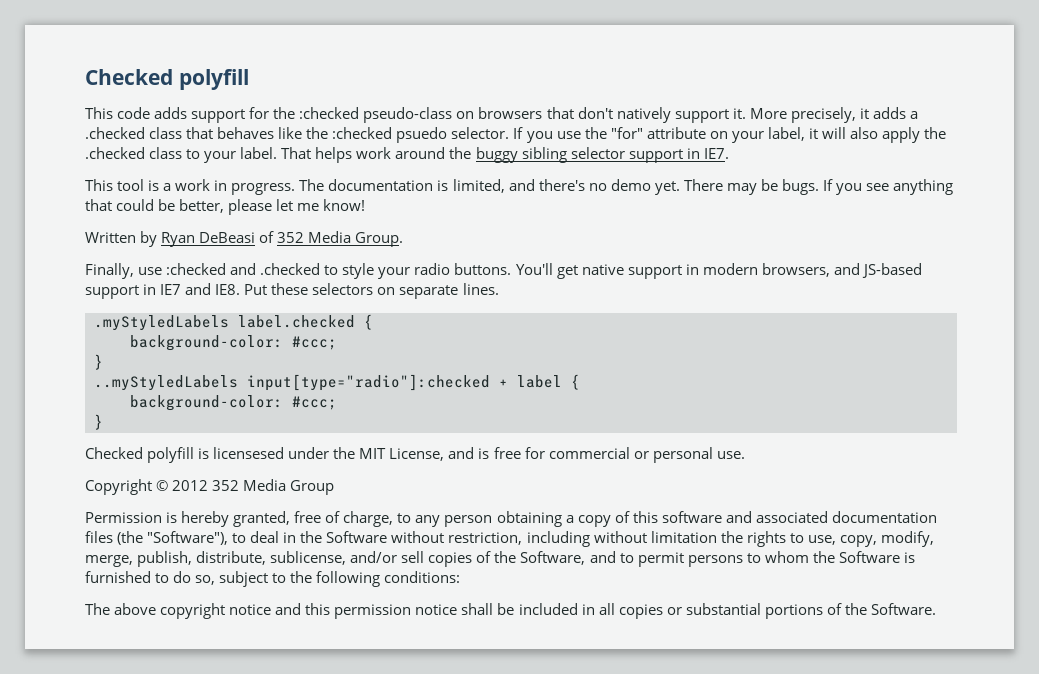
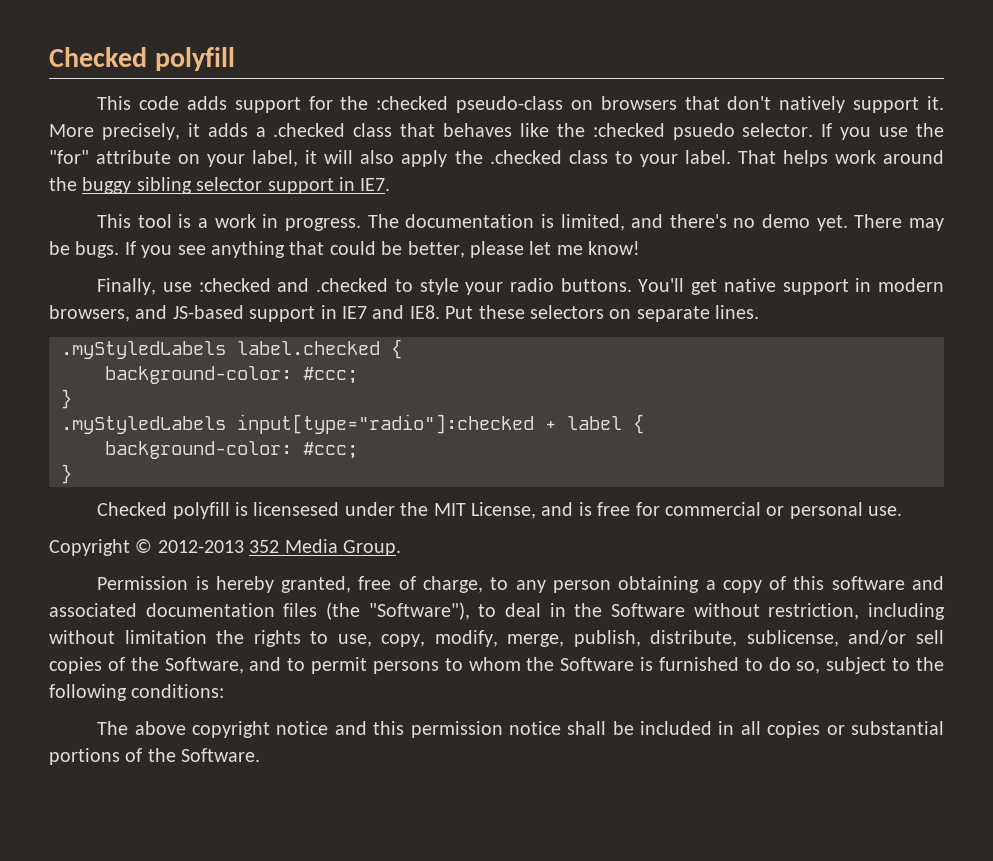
[85,231,404,247] // Written by Ryan DeBeasi of 352 Media Group. -> (641, 248) none
[94,375,238,391] ..myStyledLabels -> [61,416,226,434] .myStyledLabels
[172,479,335,495] 2012 352 Media Group -> [157,539,401,556] 2012-2013 352 Media Group.

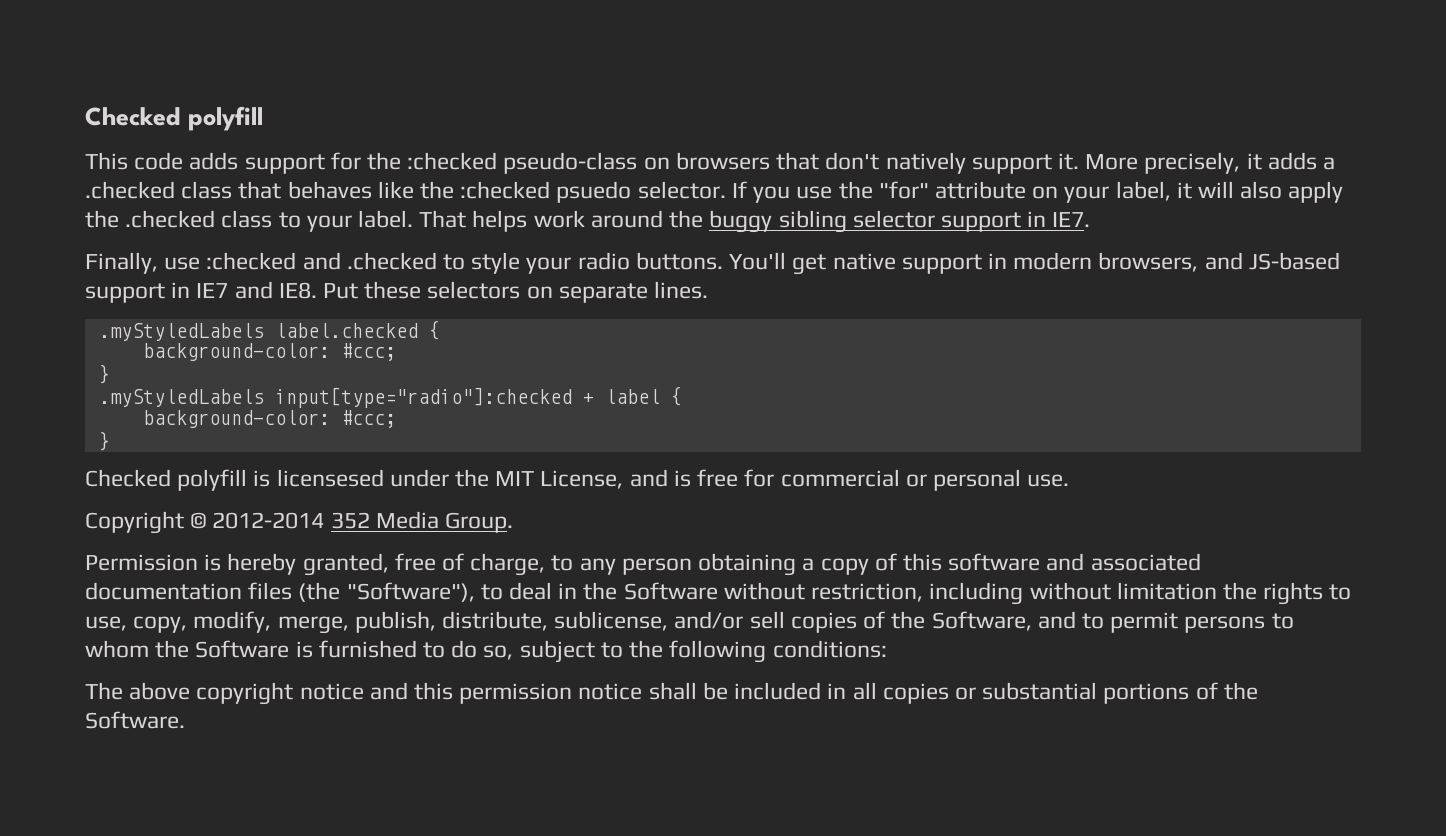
[97,214,944,231] [49,241,641,258] // This tool is a work in progress. The documentation is limited, and there's no demo yet. There may be bugs. If you see anything that could be better, please let me know! -> (1091, 219) none
[157,540,244,553] 2012-2013 -> [212,512,325,529] 2012-2014

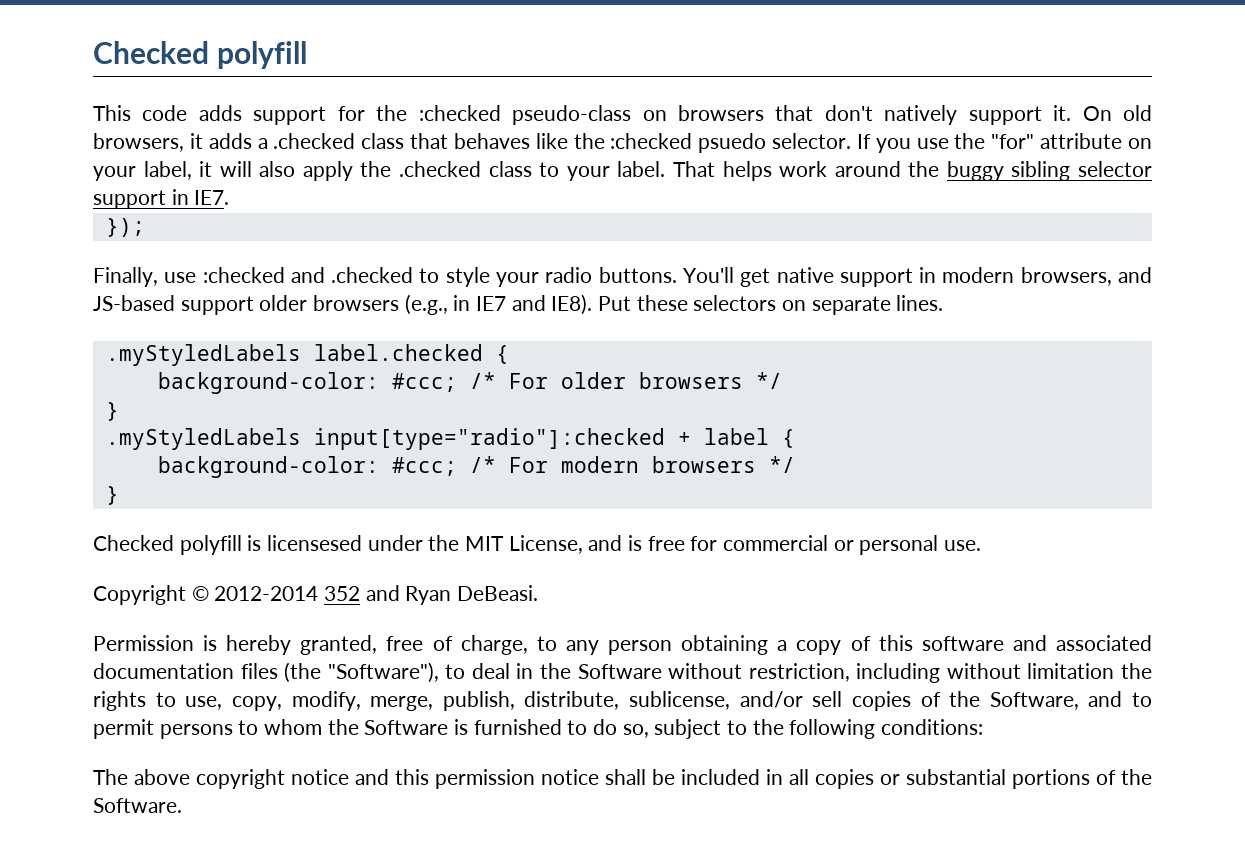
[1085,152,1241,174] More precisely, -> [1082,105,1152,121] [93,133,184,152] On old browsers,
(1091, 219) none -> [105,218,145,237] // });
(165, 293) none -> [259,294,448,315] older browsers (e.g.,
[278,282,317,299] IE8. -> [551,294,593,315] IE8).
(396, 352) none -> [469,372,782,389] /* For older browsers */
(396, 419) none -> [469,456,795,473] /* For modern browsers */
[375,511,514,533] Media Group. -> [365,585,539,605] and Ryan DeBeasi.

